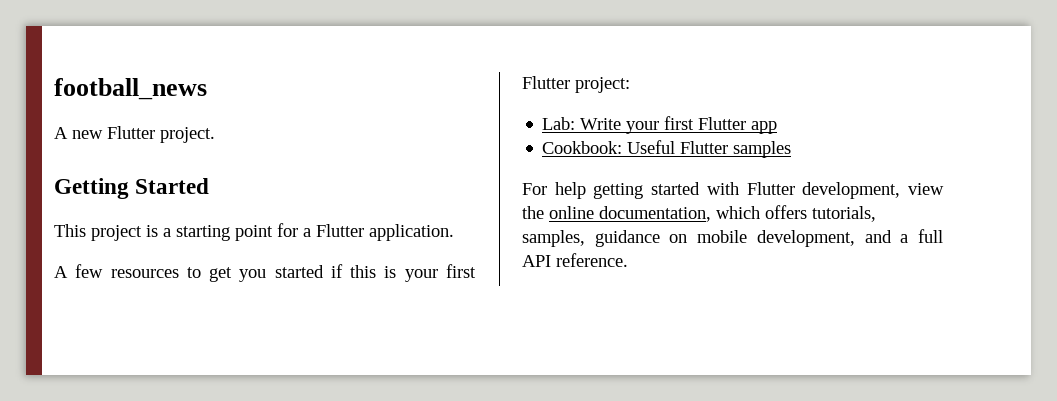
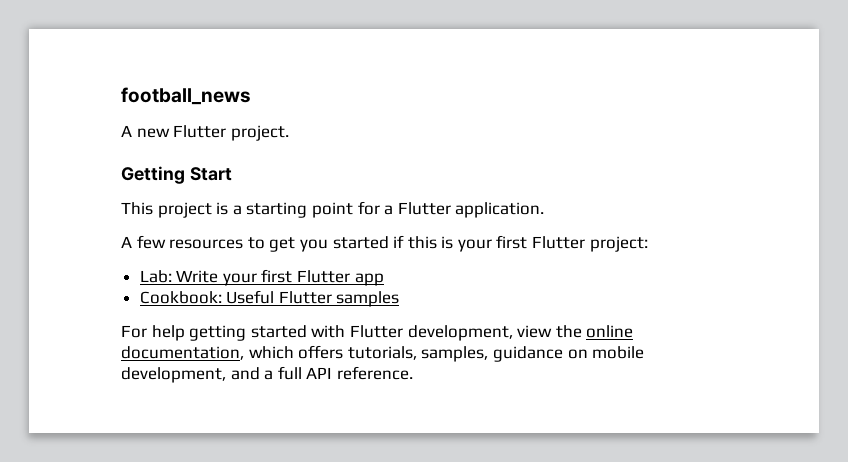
[135,178,210,194] Started -> [189,167,232,181] Start

